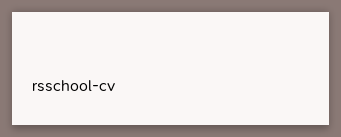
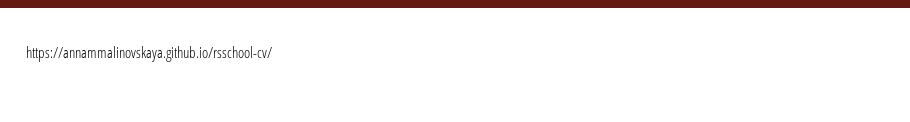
[32,80,115,92] rsschool-cv -> [26,46,272,62] https://annammalinovskaya.github.io/rsschool-cv/

